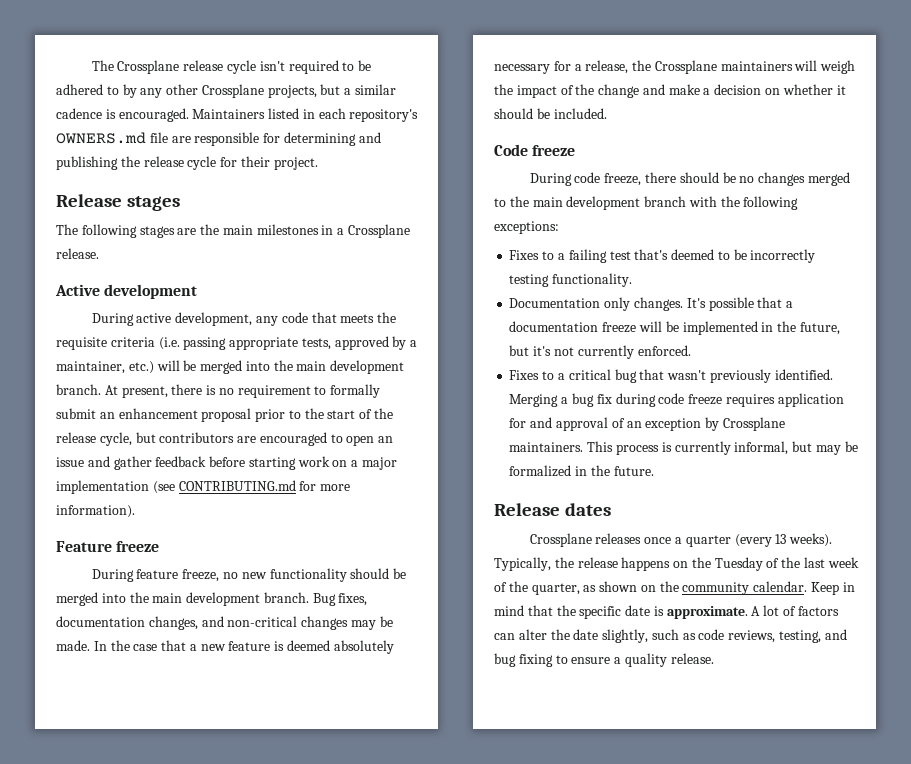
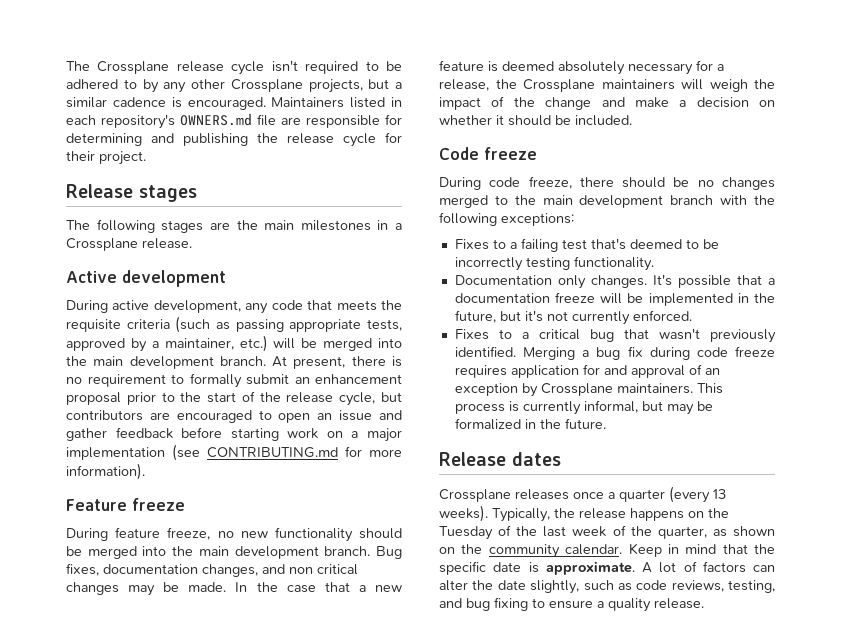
[158,337,180,350] (i.e. -> [175,316,230,333] (such as
[227,616,298,627] non-critical -> [289,564,358,575] non critical

